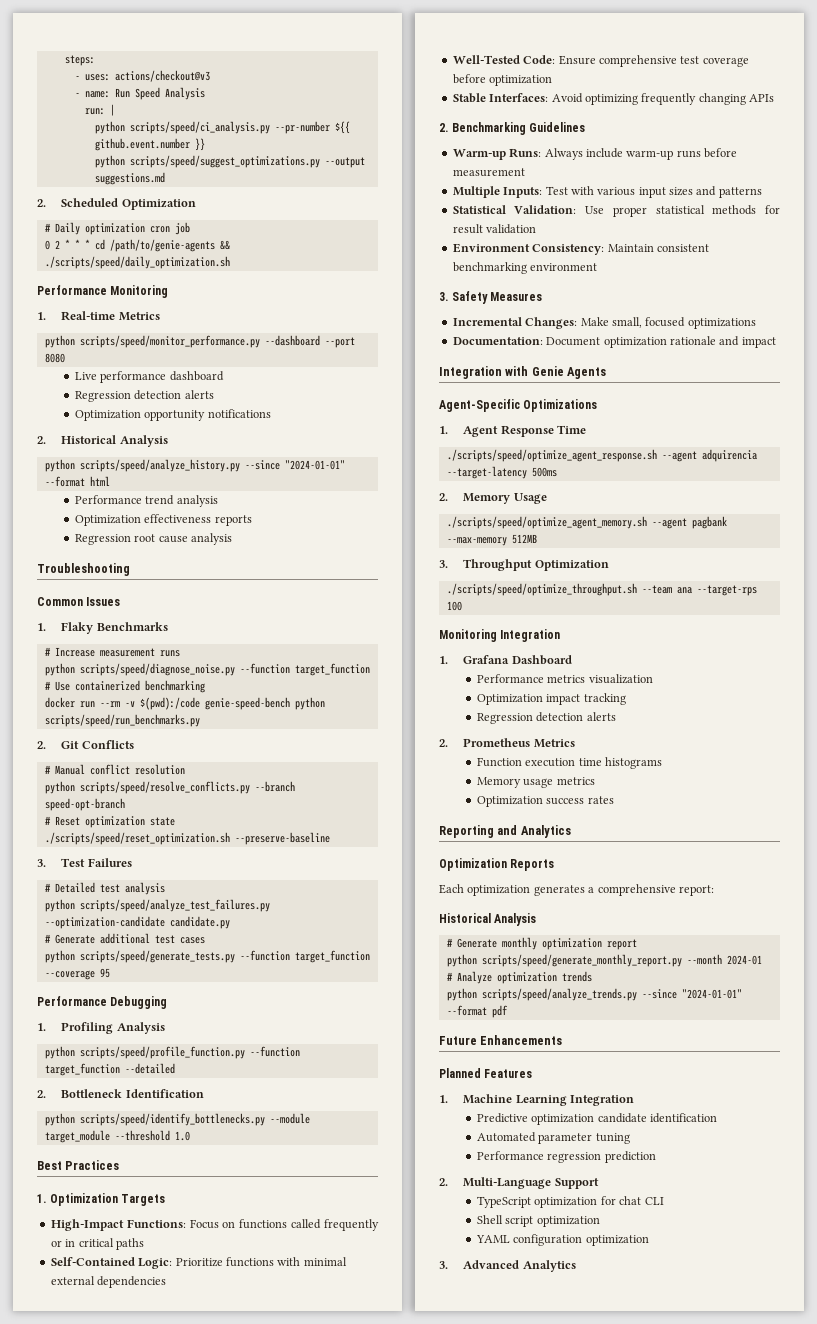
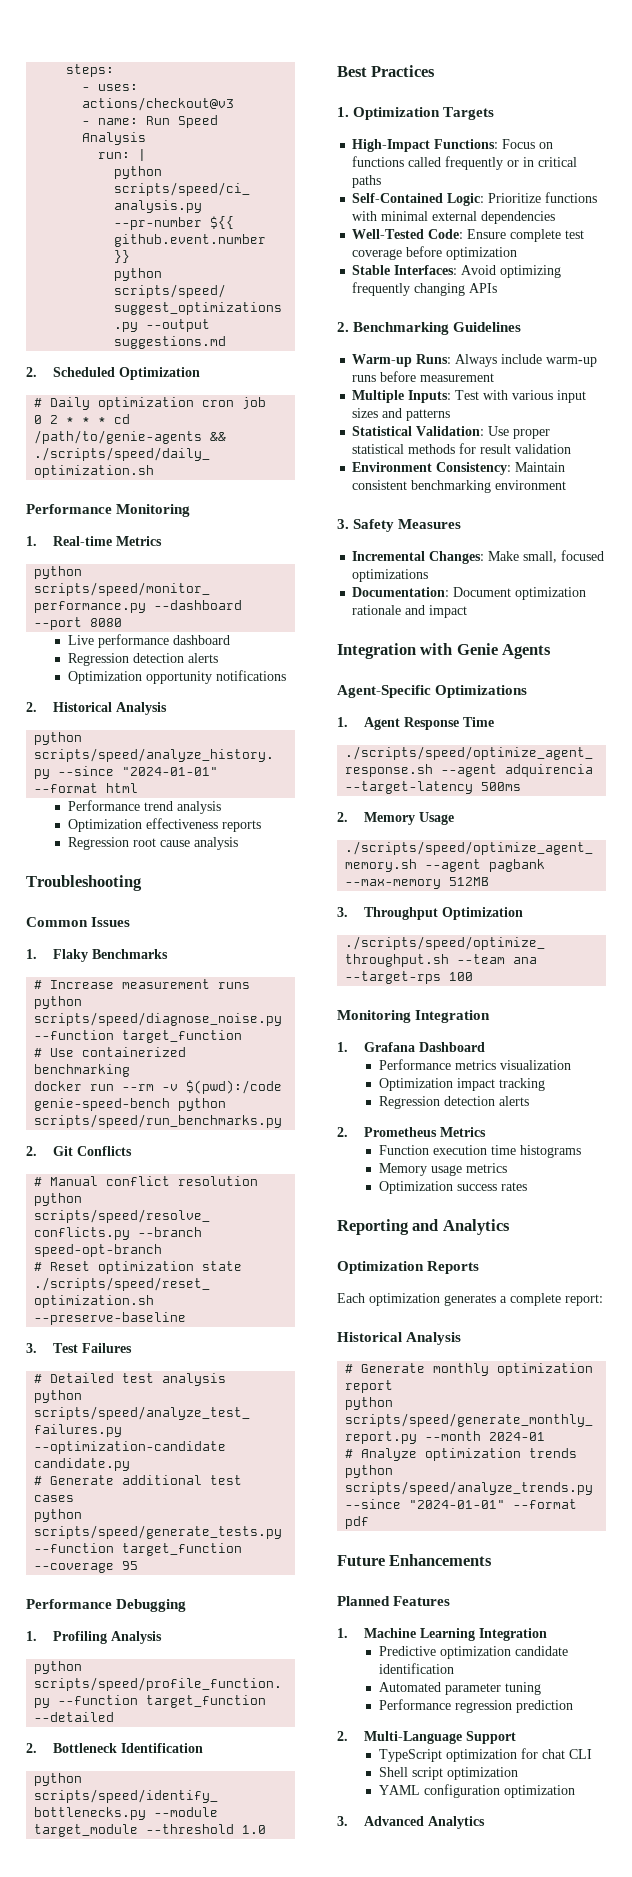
[598,55,677,67] comprehensive -> [510,229,562,242] complete
[597,884,676,896] comprehensive -> [510,1293,561,1306] complete

